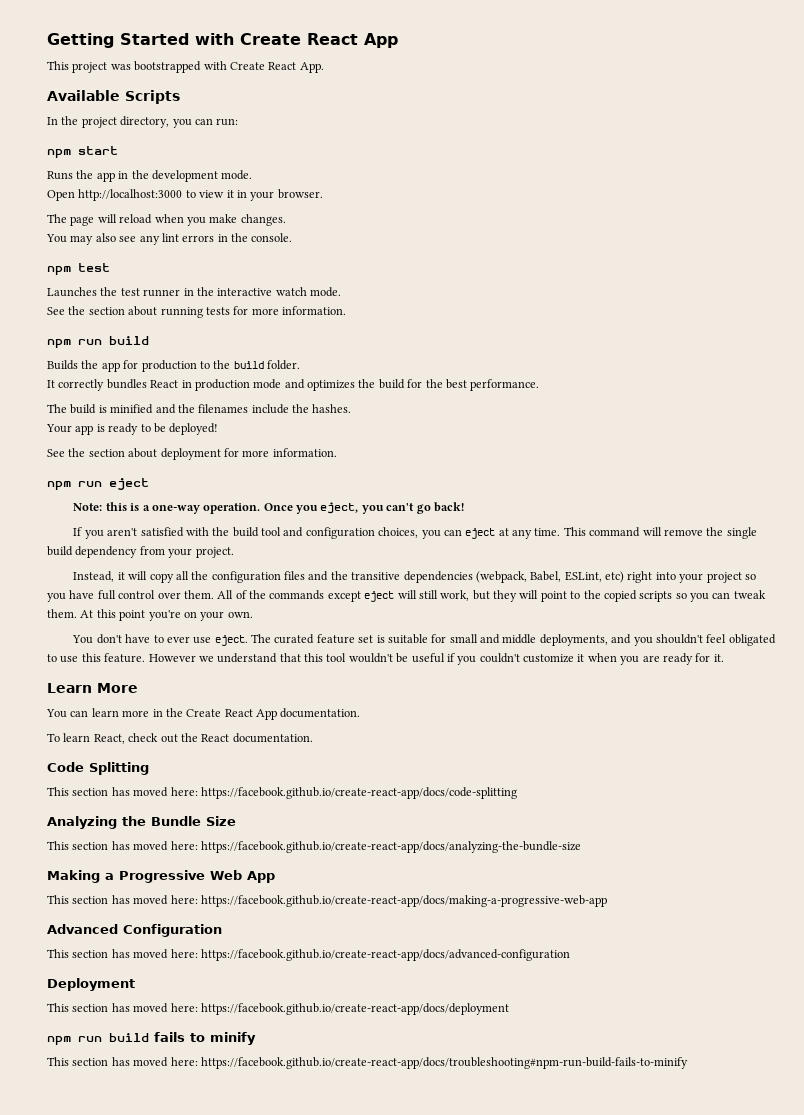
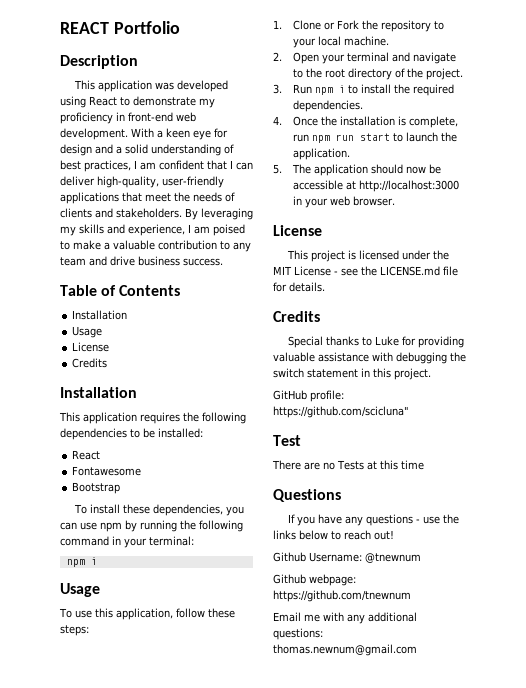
[47,33,398,48] [47,61,324,73] [47,90,180,104] [47,116,239,128] [47,146,118,158] [47,170,253,182] [47,189,323,201] [47,214,286,226] [46,233,293,245] [47,263,110,275] [47,287,341,297] [47,306,346,318] [47,336,149,348] [47,360,300,372] [47,379,540,391] [47,404,352,414] [46,423,219,435] [47,448,337,460] [47,478,149,490] [73,502,464,514] [73,527,757,539] [47,546,234,558] [73,571,756,583] [47,590,766,602] [47,609,253,621] [72,634,776,646] [47,653,724,665] [47,683,138,693] [46,708,361,720] [47,733,313,744] [47,762,149,775] [47,787,517,799] [47,816,236,829] [47,841,581,853] [47,870,275,883] [47,895,607,907] [47,924,222,937] [47,949,570,961] [47,978,135,991] [47,1003,509,1015] [47,1032,256,1045] [47,1057,688,1069] Getting Started with Create React App // This project was bootstrapped with Create React App. // Available Scripts // In the project directory, you can run: // npm start // Runs the app in the development mode. // Open http://localhost:3000 to view it in your browser. // The page will reload when you make changes. // You may also see any lint errors in the console. // npm test // Launches the test runner in the interactive watch mode. // See the section about running tests for more information. // npm run build // Builds the app for production to the build folder. // It correctly bundles React in production mode and optimizes the build for the best performance. // The build is minified and the filenames include the hashes. // Your app is ready to be deployed! // See the section about deployment for more information. // npm run eject // Note: this is a one-way operation. Once you eject, you can't go back! // If you aren't satisfied with the build tool and configuration choices, you can eject at any time. This command will remove the single build dependency from your project. // Instead, it will copy all the configuration files and the transitive dependencies (webpack, Babel, ESLint, etc) right into your project so you have full control over them. All of the commands except eject will still work, but they will point to the copied scripts so you can tweak them. At this point you're on your own. // You don't have to ever use eject. The curated feature set is suitable for small and middle deployments, and you shouldn't feel obligated to use this feature. However we understand that this tool wouldn't be useful if you couldn't customize it when you are ready for it. // Learn More // You can learn more in the Create React App documentation. // To learn React, check out the React documentation. // Code Splitting // This section has moved here: https://facebook.github.io/create-react-app/docs/code-splitting // Analyzing the Bundle Size // This section has moved here: https://facebook.github.io/create-react-app/docs/analyzing-the-bundle-size // Making a Progressive Web App // This section has moved here: https://facebook.github.io/create-react-app/docs/making-a-progressive-web-app // Advanced Configuration // This section has moved here: https://facebook.github.io/create-react-app/docs/advanced-configuration // Deployment // This section has moved here: https://facebook.github.io/create-react-app/docs/deployment // npm run build fails to minify // This section has moved here: https://facebook.github.io/create-react-app/docs/troubleshooting#npm-run-build-fails-to-minify -> [60,21,180,34] [60,55,138,69] [73,80,228,92] [60,96,215,108] [60,112,196,124] [60,128,228,140] [60,144,234,156] [60,160,253,172] [60,176,224,188] [60,192,235,204] [60,208,253,220] [60,224,245,236] [60,240,251,252] [60,256,223,266] [60,285,181,296] [72,310,128,320] [72,326,103,338] [72,342,110,352] [72,358,108,368] [60,387,137,398] [59,412,246,424] [60,428,203,440] [72,450,101,460] [72,466,142,476] [72,482,121,494] [73,504,244,516] [60,520,243,532] [60,536,194,548] [66,557,97,567] [60,583,100,597] [59,608,235,620] [60,625,89,636] [273,20,445,32] [293,36,390,48] [273,52,457,64] [293,68,464,80] [273,84,455,96] [293,100,364,112] [273,116,459,128] [293,132,458,143] [293,148,351,160] [273,164,442,176] [293,180,460,192] [293,196,396,208] [273,225,322,236] [286,250,449,262] [273,266,458,276] [273,282,325,292] [273,311,320,322] [287,336,464,348] [273,352,466,364] [273,368,431,380] [273,390,344,402] [273,406,409,418] [273,435,301,446] [272,460,424,470] [273,489,341,502] [287,514,459,526] [273,530,394,540] [273,552,421,563] [273,574,356,586] [273,590,411,602] [273,612,417,624] [273,628,323,640] [273,644,417,656] REACT Portfolio // Description // This application was developed using React to demonstrate my proficiency in front-end web development. With a keen eye for design and a solid understanding of best practices, I am confident that I can deliver high-quality, user-friendly applications that meet the needs of clients and stakeholders. By leveraging my skills and experience, I am poised to make a valuable contribution to any team and drive business success. // Table of Contents // Installation // Usage // License // Credits // Installation // This application requires the following dependencies to be installed: // React // Fontawesome // Bootstrap // To install these dependencies, you can use npm by running the following command in your terminal: // npm i // Usage // To use this application, follow these steps: // 1. Clone or Fork the repository to your local machine. // 2. Open your terminal and navigate to the root directory of the project. // 3. Run npm i to install the required dependencies. // 4. Once the installation is complete, run npm run start to launch the application. // 5. The application should now be accessible at http://localhost:3000 in your web browser. // License // This project is licensed under the MIT License - see the LICENSE.md file for details. // Credits // Special thanks to Luke for providing valuable assistance with debugging the switch statement in this project. // GitHub profile: https://github.com/scicluna" // Test // There are no Tests at this time // Questions // If you have any questions - use the links below to reach out! // Github Username: @tnewnum // Github webpage: https://github.com/tnewnum // Email me with any additional questions: thomas.newnum@gmail.com

